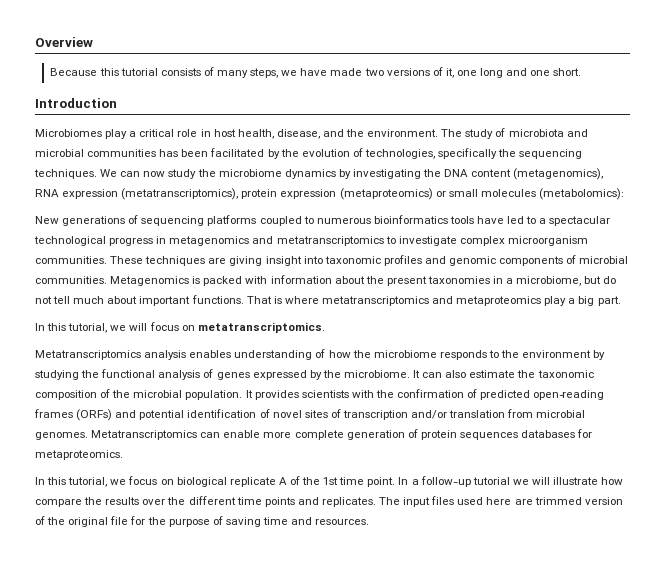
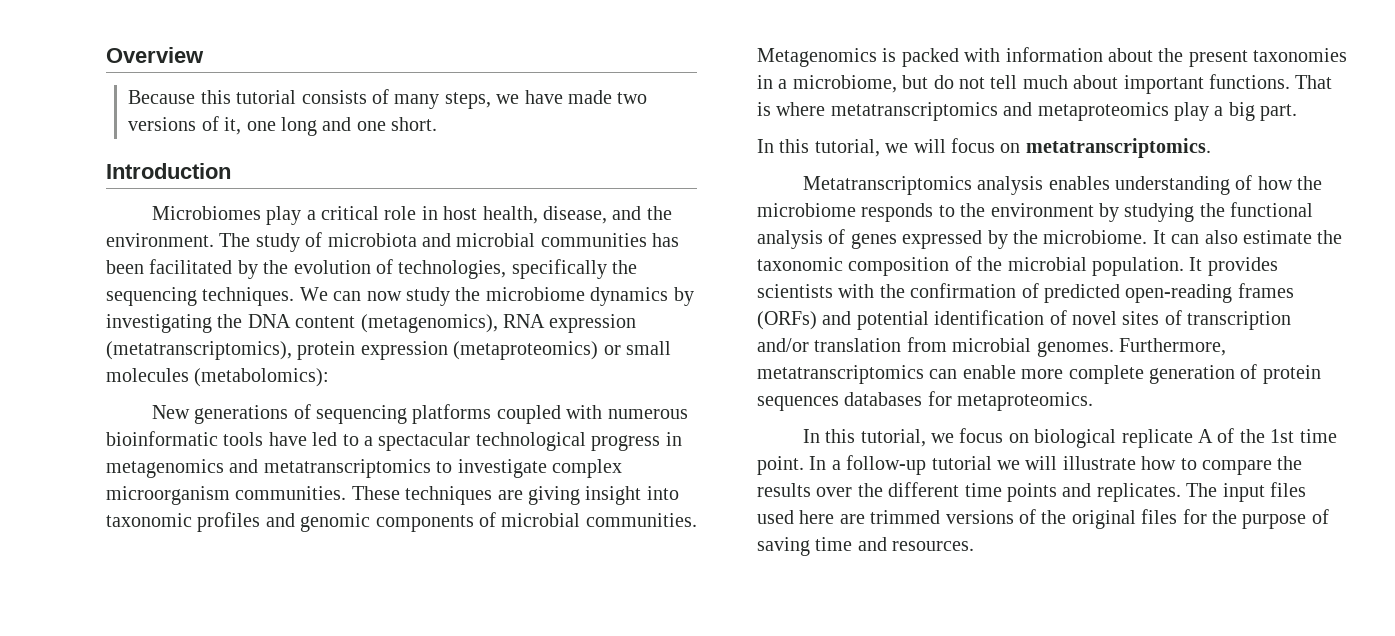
[303,215,448,224] to numerous bioinformatics -> [566,405,688,419] [106,431,218,446] with numerous bioinformatic
[91,430,198,440] Metatranscriptomics -> [1119,338,1226,356] [757,365,924,384] Furthermore, metatranscriptomics
(624, 481) none -> [1180,458,1197,470] to
[584,497,623,505] version -> [945,510,1014,524] versions
[110,516,129,525] file -> [1141,509,1178,524] files

